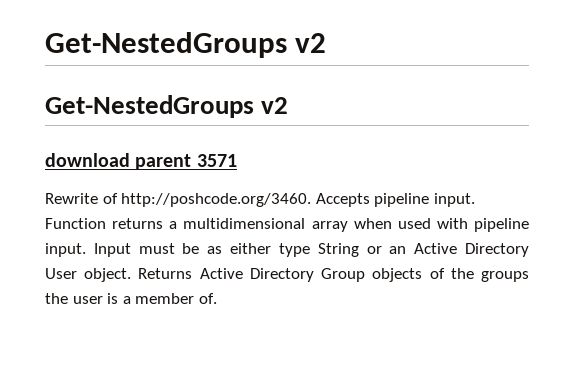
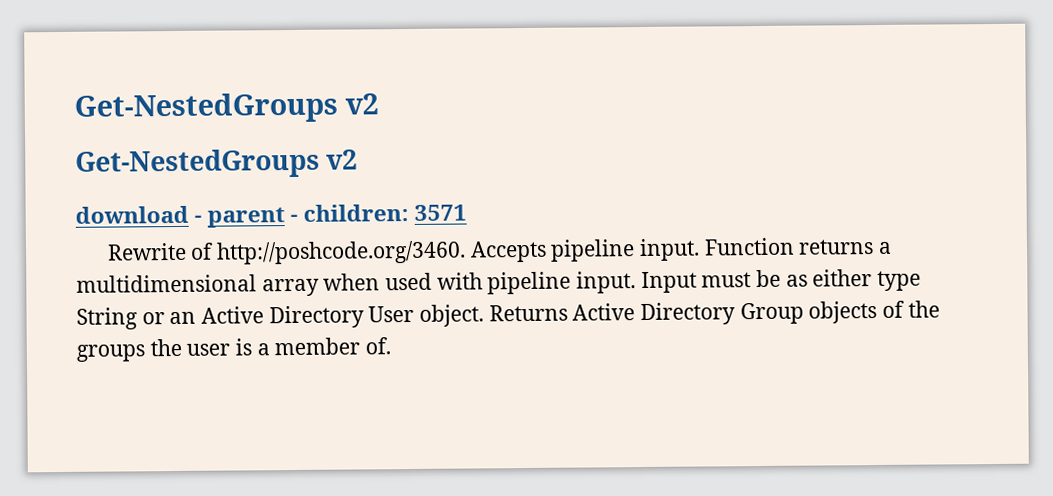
[135,154,192,170] parent -> [194,203,410,228] - parent - children:

